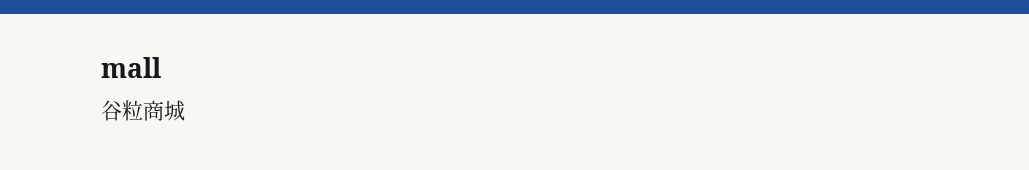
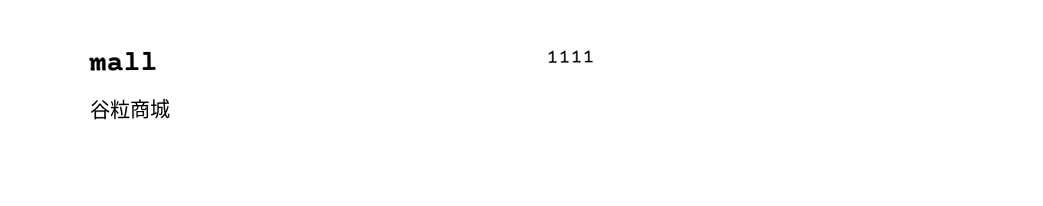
(185, 110) none -> [546,50,595,63] // 1111

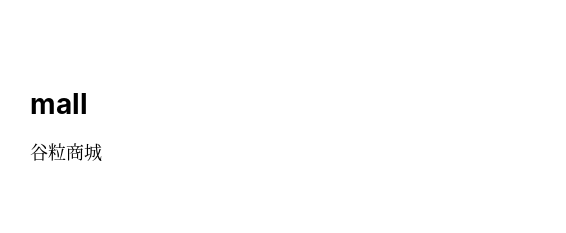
[546,50,595,63] // 1111 -> (102, 152) none

